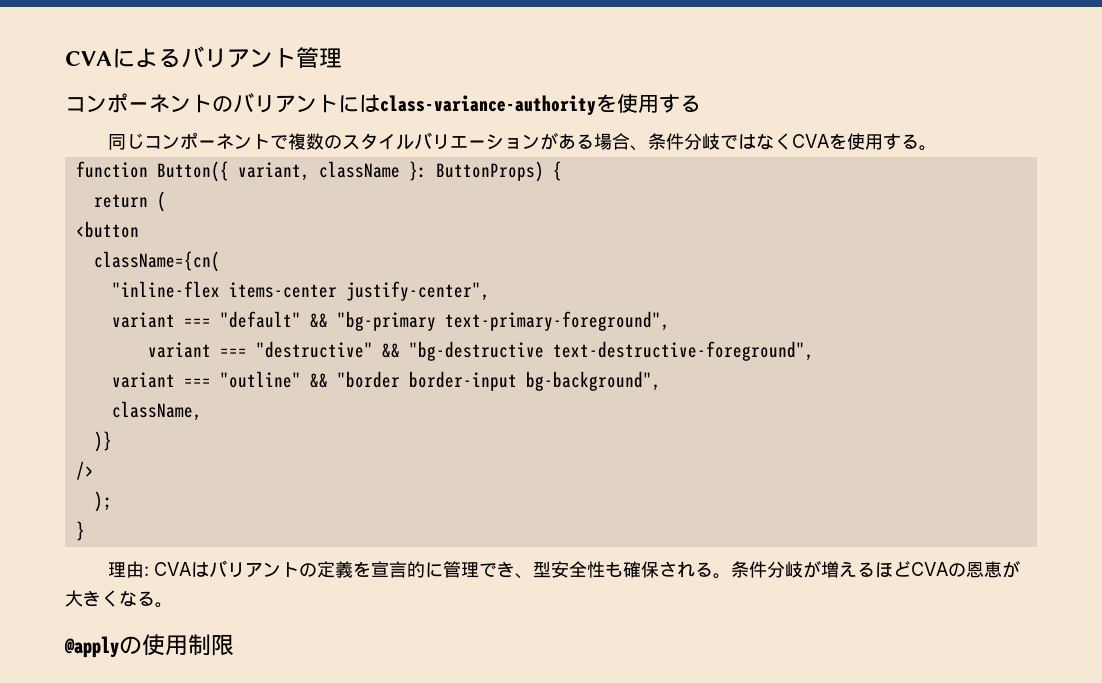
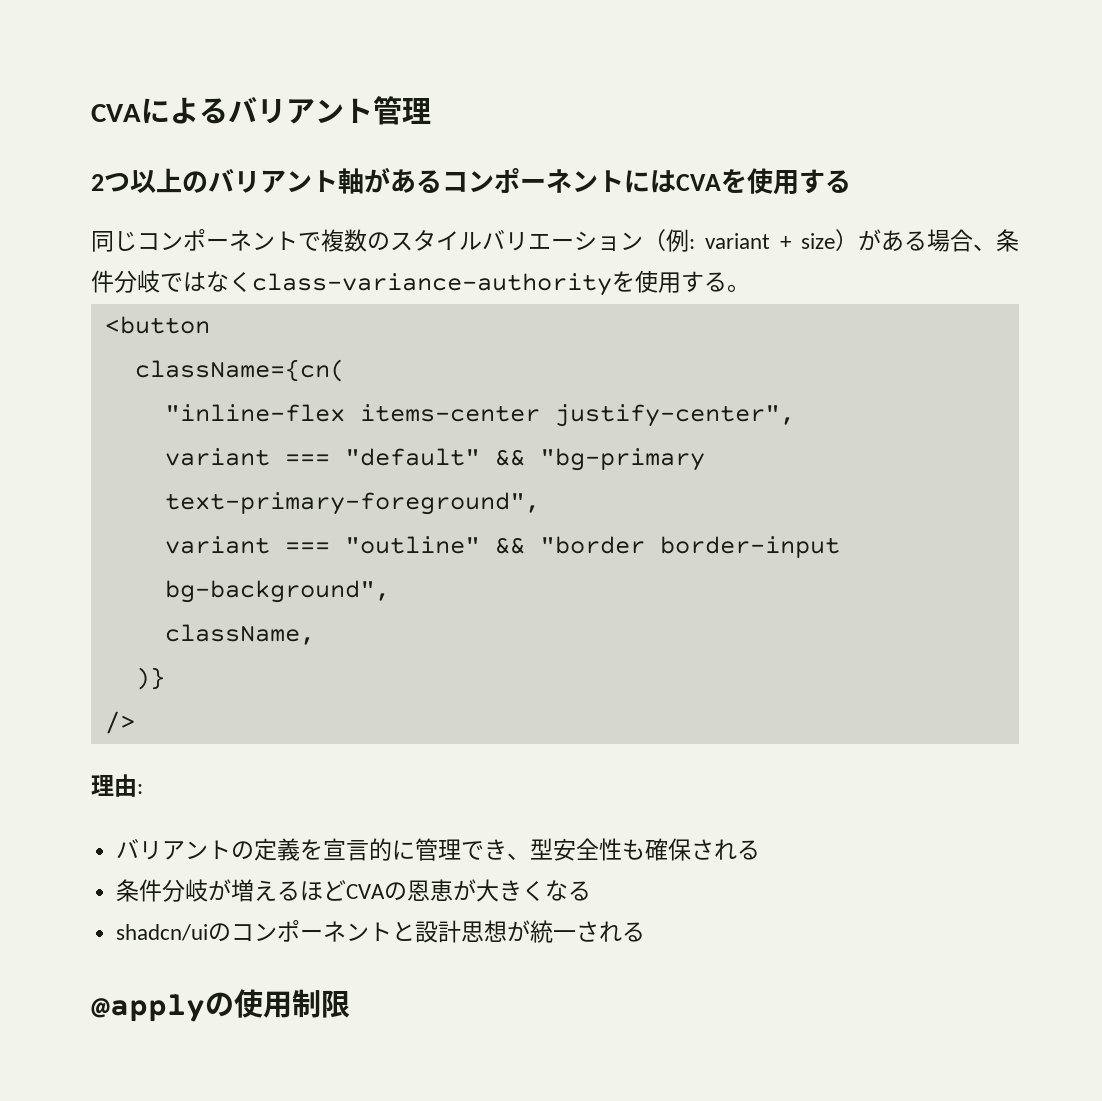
[65,93,596,115] コンポーネントのバリアントにはclass-variance-authority -> [91,167,721,194] 2つ以上のバリアント軸があるコンポーネントにはCVA
(540, 141) none -> [643,229,858,252] （例: variant + size）
[791,134,829,148] CVA -> [252,273,612,296] class-variance-authority
[75,161,562,182] [93,191,166,212] // function Button({ variant, className }: ButtonProps) { // return ( -> (750, 288) none
[147,341,814,361] // variant === "destructive" && "bg-destructive text-destructive-foreground", -> (540, 503) none
[93,491,112,512] [75,521,85,541] // ); // } -> (135, 722) none
[153,562,209,577] CVAは -> (143, 789) //
[712,573,731,579] 。 -> (761, 850) //
[155,602,173,608] 。 -> [116,920,646,943] // shadcn/uiのコンポーネントと設計思想が統一される

